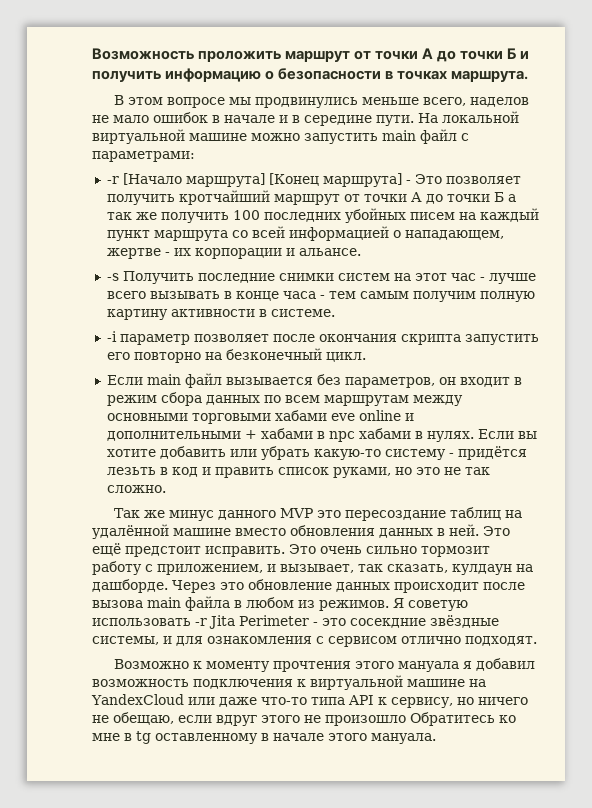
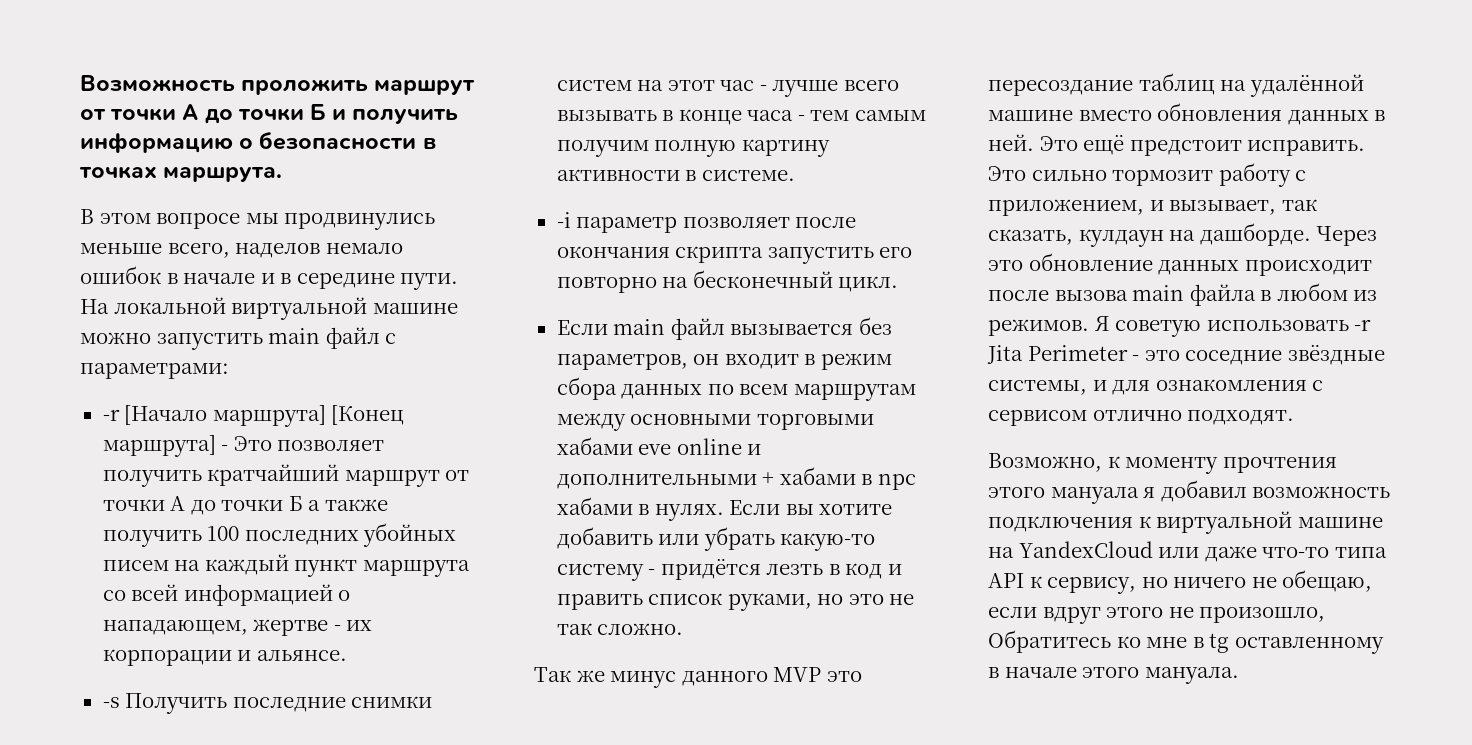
[92,115,149,123] не мало -> [325,243,403,254] немало
[178,190,270,205] кротчайший -> [207,464,340,486] кратчайший
[106,212,157,220] так же -> [324,499,388,511] также
[298,248,361,256] альансе. -> [256,650,347,661] альянсе.
[225,348,322,360] безконечный -> [692,270,833,288] бесконечный
[106,467,156,475] лезьть -> [766,564,824,575] лезть
[320,546,362,554] очень -> (1026, 173) none
[350,618,426,628] сосекдние -> [1185,350,1283,365] соседние
[113,659,189,669] Возможно -> [988,453,1102,472] Возможно,
[325,715,406,726] произошло -> [1199,607,1326,623] произошло,

